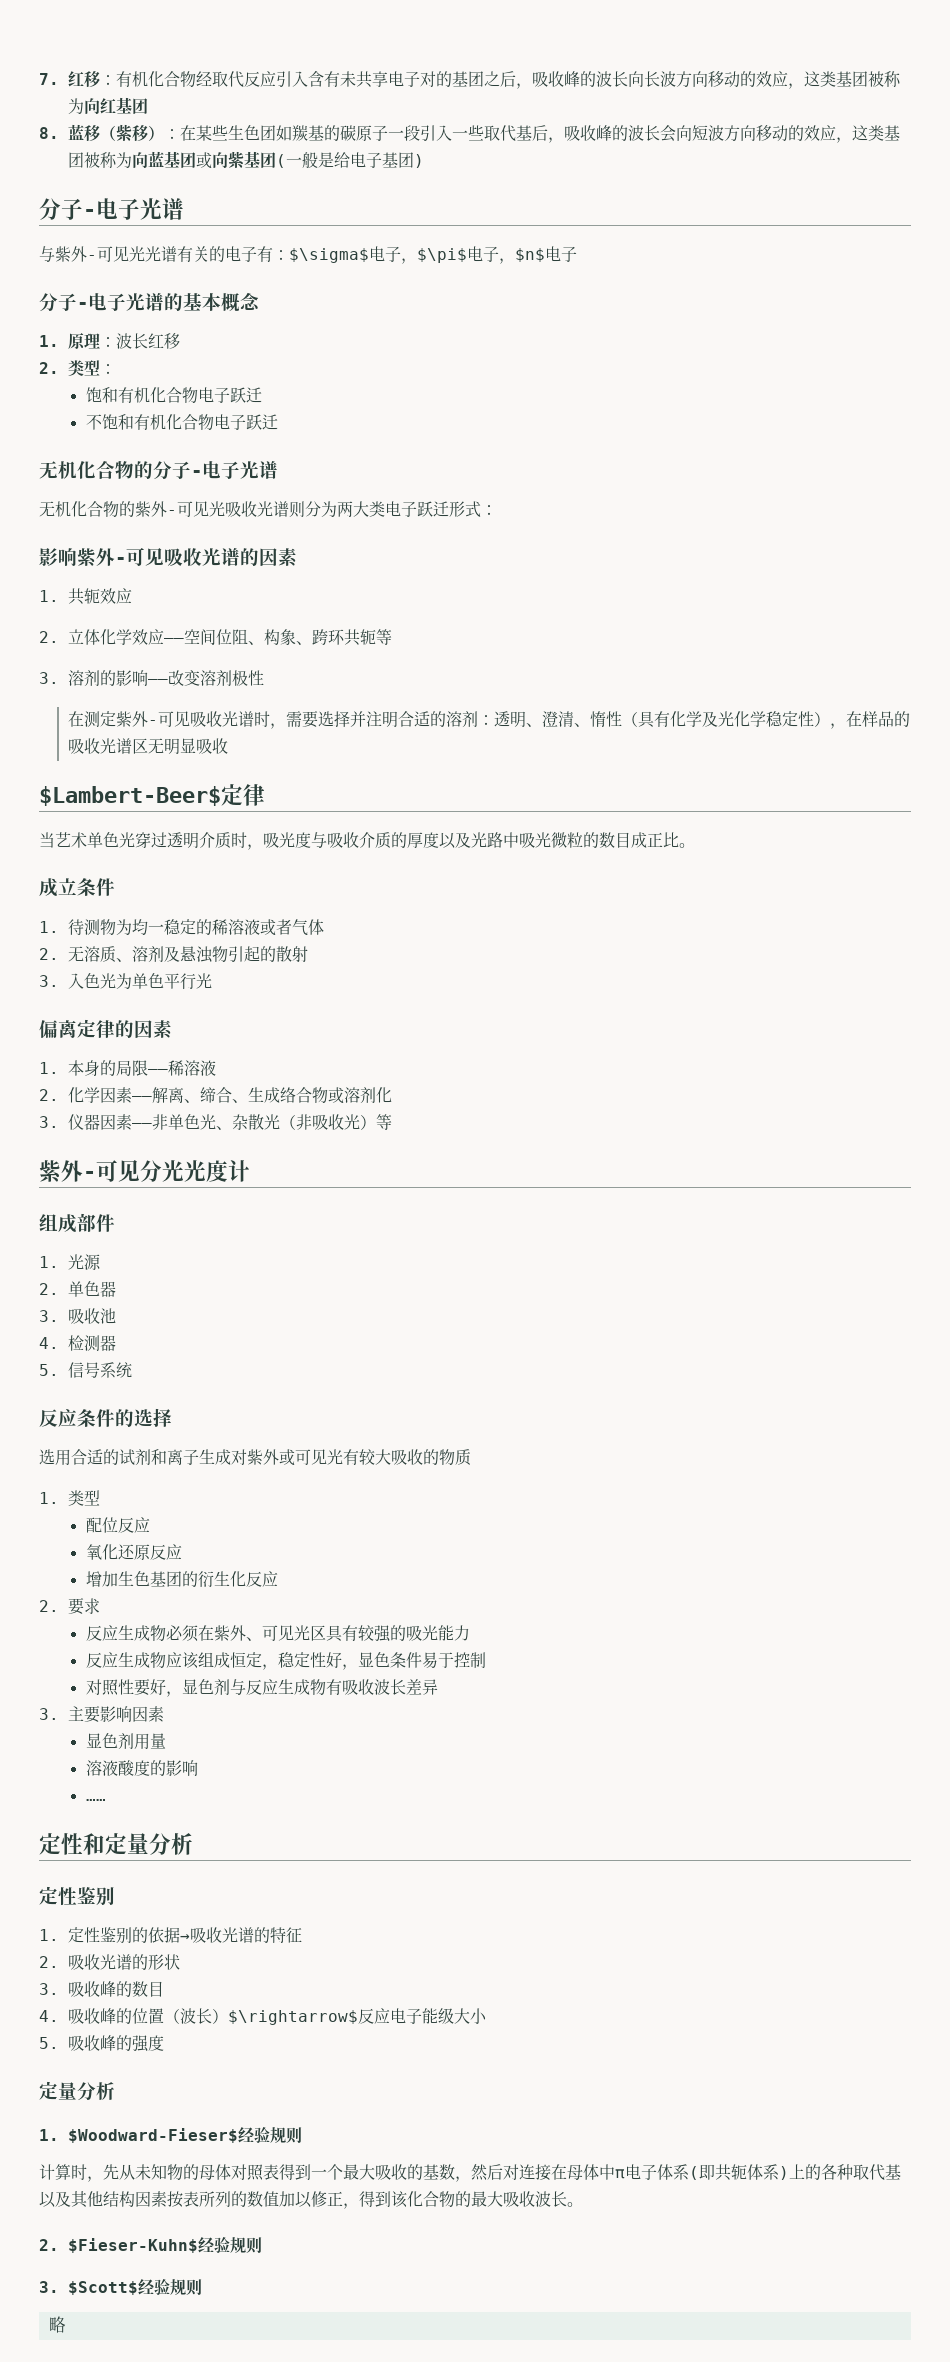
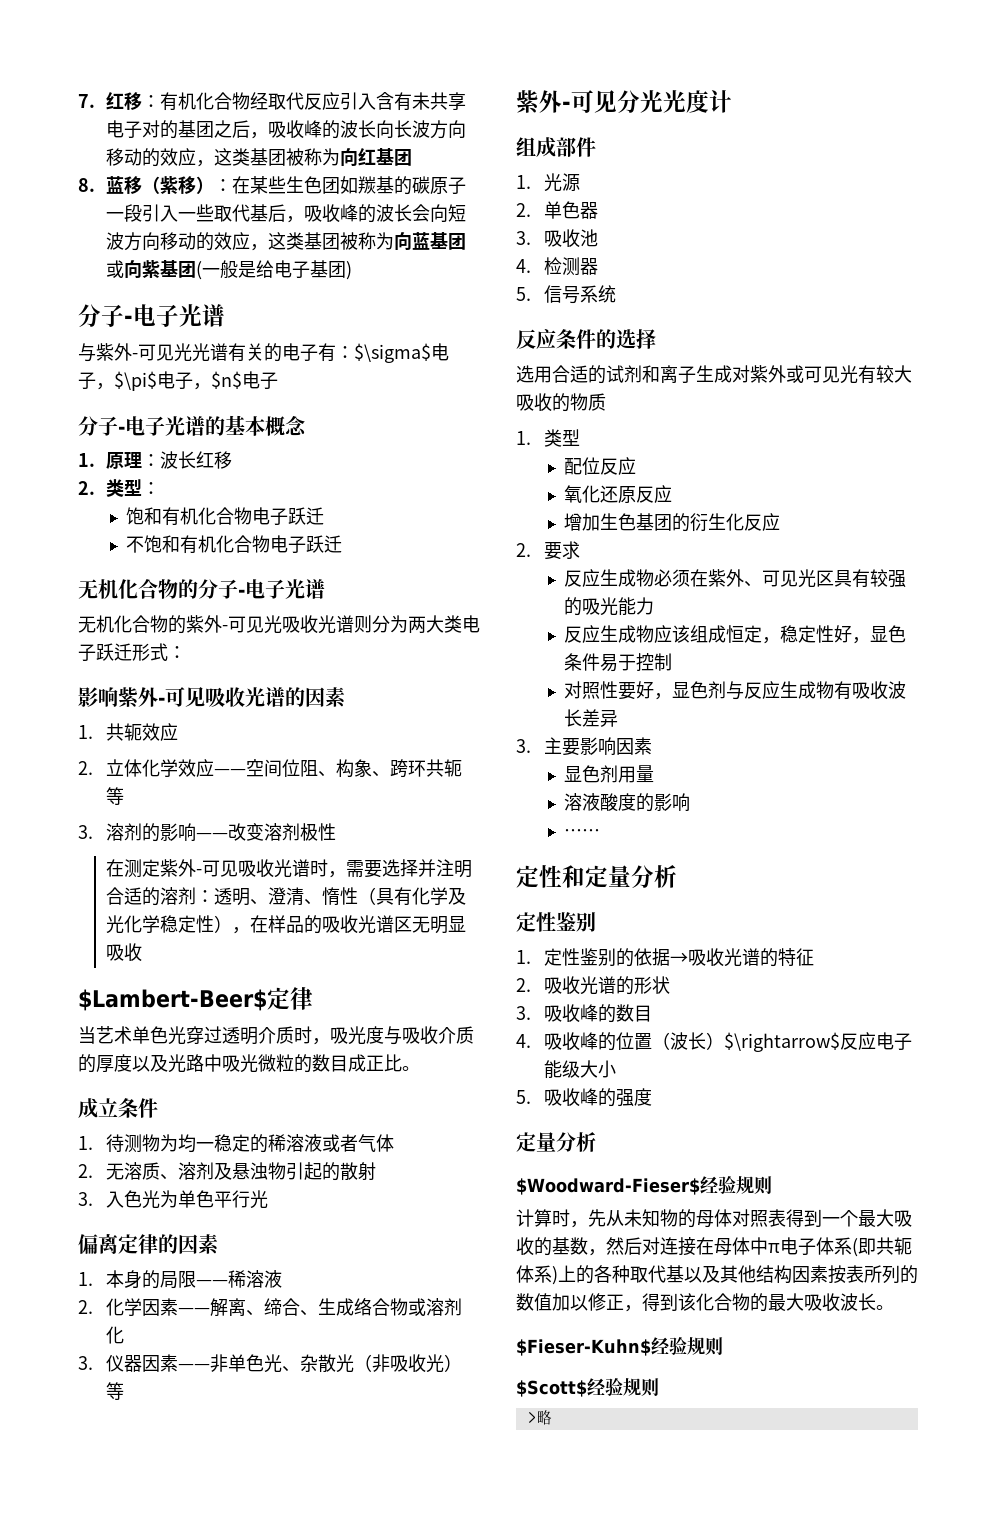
[39,2129,59,2141] 1. -> (596, 1142) none
[39,2239,59,2251] 2. -> (894, 1307) none
[39,2281,59,2293] 3. -> (723, 1346) none
(202, 2287) none -> [526,1411,537,1423] >

